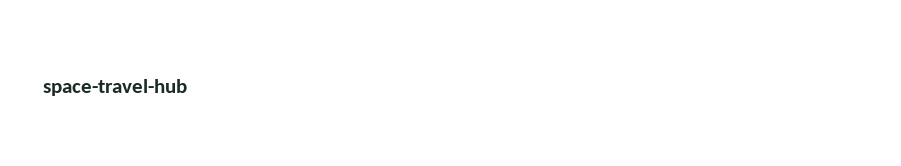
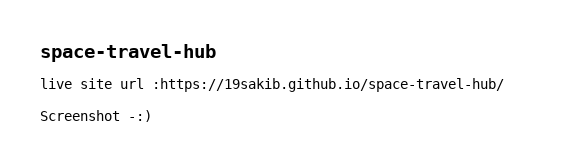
(187, 87) none -> [40,78,504,92] [40,110,152,122] // live site url :https://19sakib.github.io/space-travel-hub/ // Screenshot -:)

